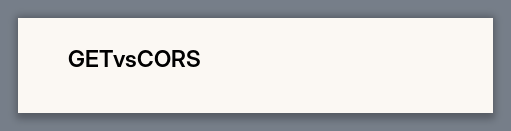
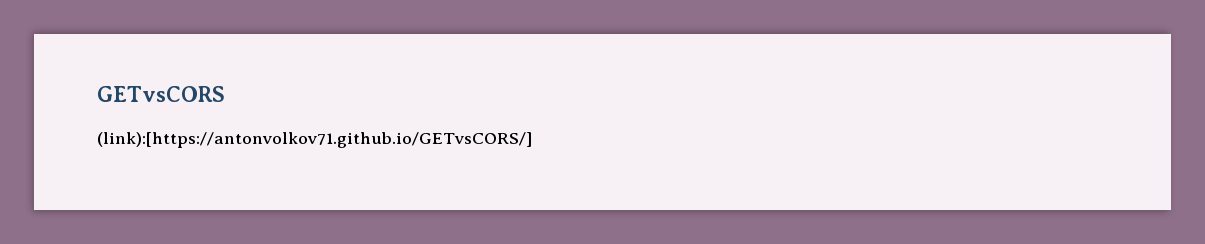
(201, 59) none -> [97,132,532,148] // (link):[https://antonvolkov71.github.io/GETvsCORS/]

